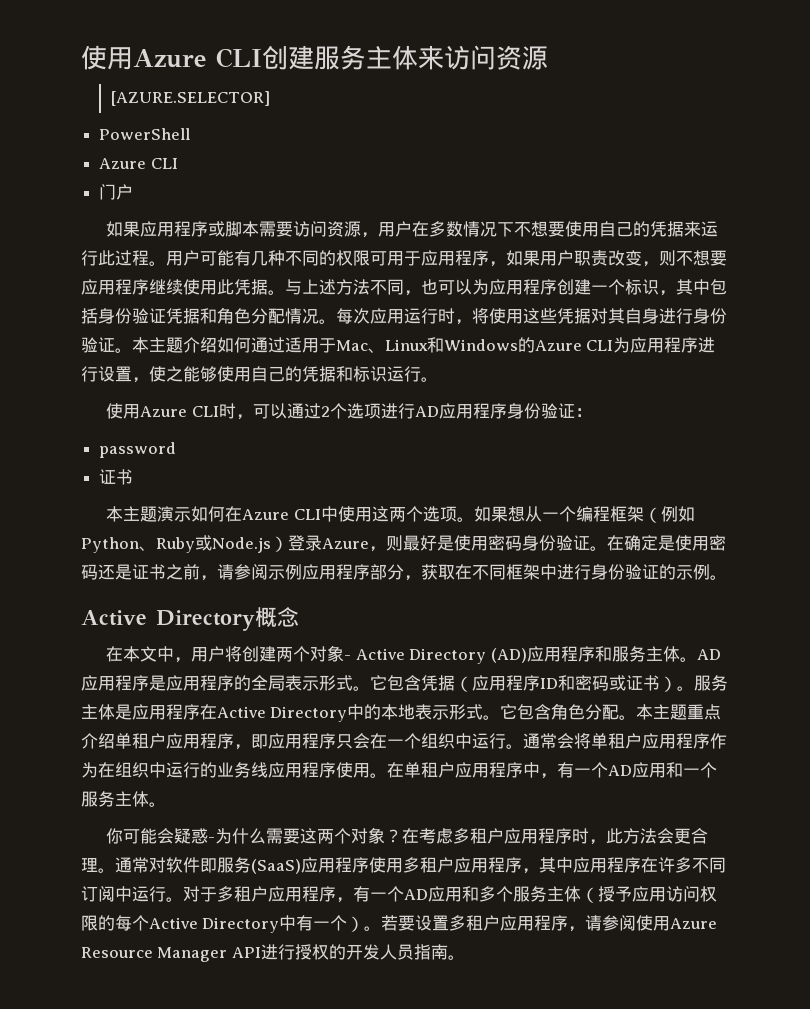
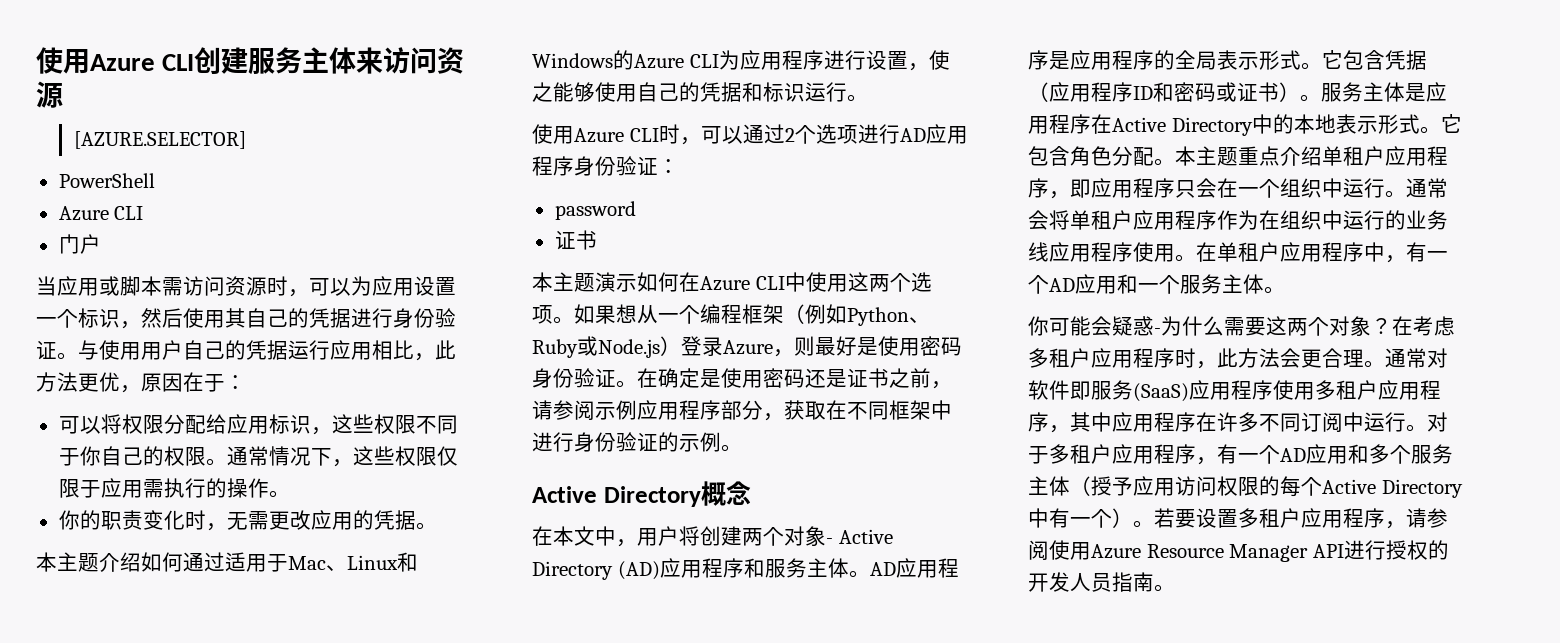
[106,221,209,237] 如果应用程序 -> [36,276,99,296] 当应用
[276,221,719,238] [81,250,727,267] [81,279,727,296] [81,307,727,325] [81,337,132,353] 要访问资源，用户在多数情况下不想要使用自己的凭据来运行此过程。用户可能有几种不同的权限可用于应用程序，如果用户职责改变，则不想要应用程序继续使用此凭据。与上述方法不同，也可以为应用程序创建一个标识，其中包括身份验证凭据和角色分配情况。每次应用运行时，将使用这些凭据对其自身进行身份验证。 -> [183,276,456,297] [36,308,456,329] [36,340,456,361] [36,372,246,393] [58,414,458,435] [58,446,458,467] [58,478,290,498] [58,510,437,531] 访问资源时，可以为应用设置一个标识，然后使用其自己的凭据进行身份验证。与使用用户自己的凭据运行应用相比，此方法更优，原因在于： // 可以将权限分配给应用标识，这些权限不同于你自己的权限。通常情况下，这些权限仅限于应用需执行的操作。 // 你的职责变化时，无需更改应用的凭据。 //

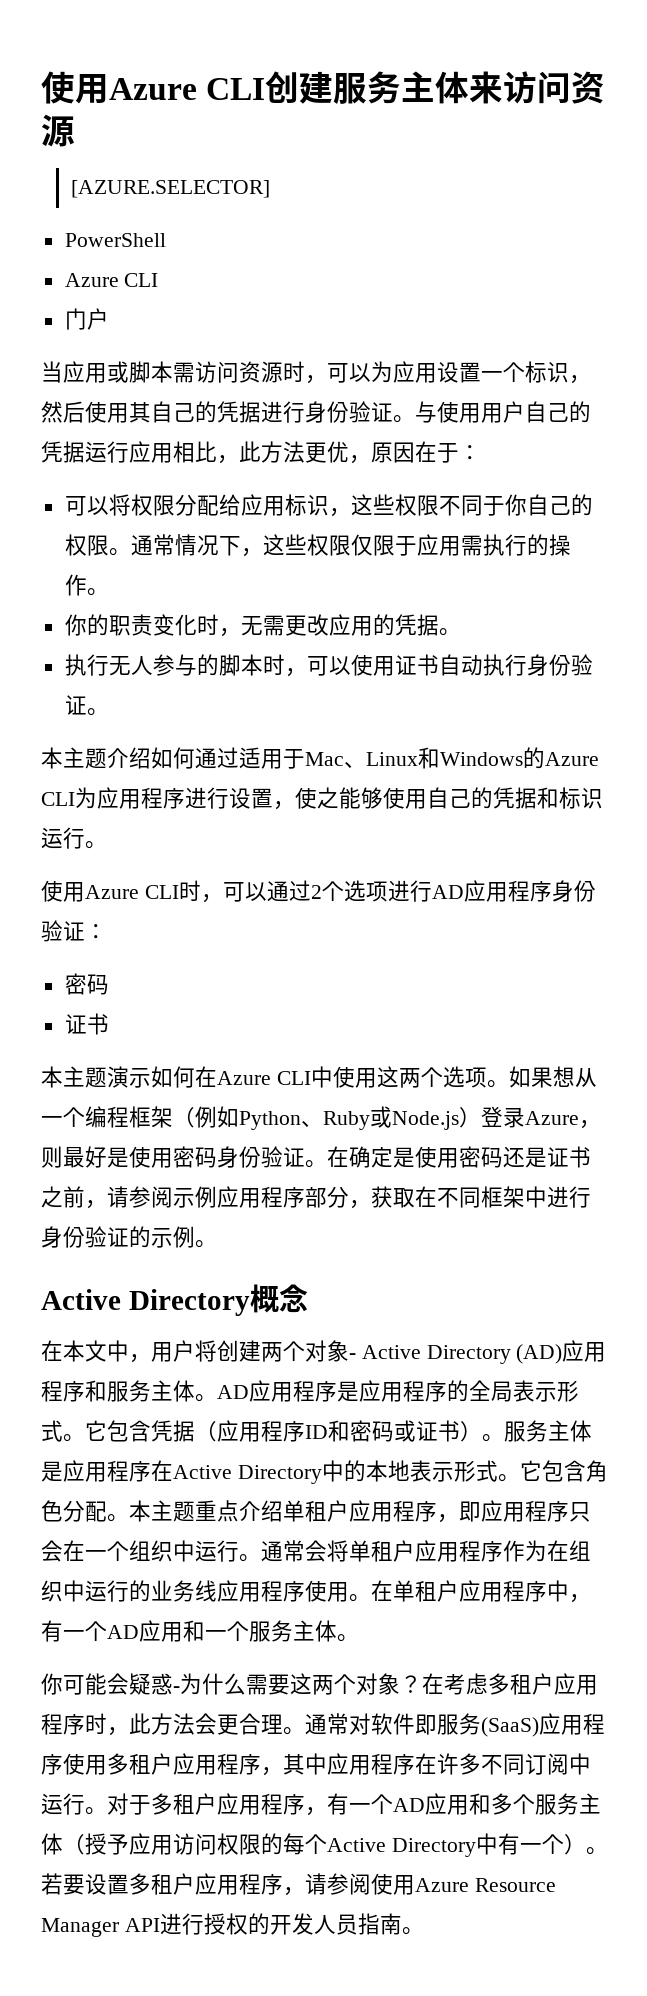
(437, 526) none -> [64,654,593,677] [64,695,109,716] // 执行无人参与的脚本时，可以使用证书自动执行身份验证。
[554,201,636,220] password -> [64,973,109,995] 密码

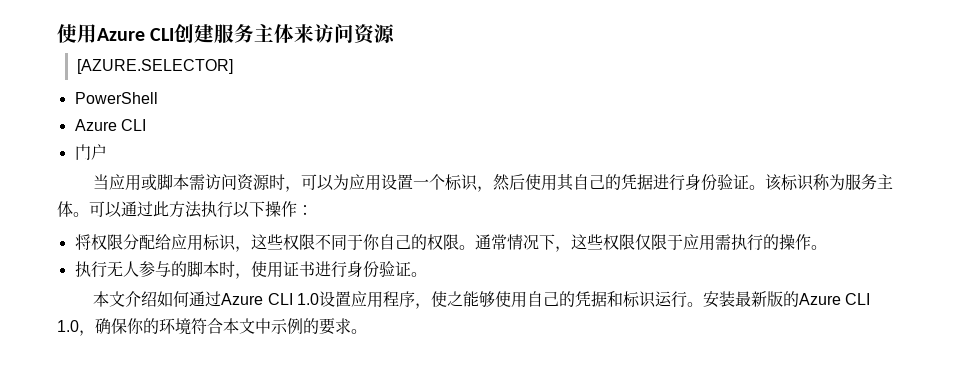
[415,401,591,423] [41,441,481,464] [64,496,109,516] 与使用用户自己的凭据运行应用相比，此方法更优，原因在于： // 可以 -> [765,174,894,191] [57,201,313,218] 该标识称为服务主体。可以通过此方法执行以下操作： //
[64,614,461,637] // 你的职责变化时，无需更改应用的凭据。 -> (827, 247) none
[306,656,351,676] 可以 -> (251, 276) none
[438,654,505,676] 自动执 -> [314,261,331,277] 进
[63,747,107,769] 主题 -> [109,291,126,307] 文
[239,747,599,769] [41,787,273,809] 适用于Mac、Linux和Windows的Azure CLI为应用程序进行设置 -> [221,291,415,308] Azure CLI 1.0设置应用程序
[41,880,596,903] [41,920,107,942] [64,973,109,995] [64,1013,109,1035] [41,1066,597,1088] [41,1106,601,1130] [41,1146,591,1168] [41,1186,591,1209] [41,1226,217,1248] [41,1284,308,1316] [41,1340,607,1364] [41,1380,579,1402] [41,1420,592,1442] [41,1460,608,1484] [41,1500,591,1523] [41,1540,591,1562] [41,1580,591,1603] [41,1620,359,1642] [41,1673,598,1695] [41,1713,605,1737] [41,1753,591,1776] [41,1793,601,1816] [41,1833,608,1857] [41,1873,556,1896] [41,1913,402,1937] // 使用Azure CLI时，可以通过2个选项进行AD应用程序身份验证： // 密码 // 证书 // 本主题演示如何在Azure CLI中使用这两个选项。如果想从一个编程框架（例如Python、Ruby或Node.js）登录Azure，则最好是使用密码身份验证。在确定是使用密码还是证书之前，请参阅示例应用程序部分，获取在不同框架中进行身份验证的示例。 // Active Directory概念 // 在本文中，用户将创建两个对象- Active Directory (AD)应用程序和服务主体。AD应用程序是应用程序的全局表示形式。它包含凭据（应用程序ID和密码或证书）。服务主体是应用程序在Active Directory中的本地表示形式。它包含角色分配。本主题重点介绍单租户应用程序，即应用程序只会在一个组织中运行。通常会将单租户应用程序作为在组织中运行的业务线应用程序使用。在单租户应用程序中，有一个AD应用和一个服务主体。 // 你可能会疑惑-为什么需要这两个对象？在考虑多租户应用程序时，此方法会更合理。通常对软件即服务(SaaS)应用程序使用多租户应用程序，其中应用程序在许多不同订阅中运行。对于多租户应用程序，有一个AD应用和多个服务主体（授予应用访问权限的每个Active Directory中有一个）。若要设置多租户应用程序，请参阅使用Azure Resource Manager API进行授权的开发人员指南 -> [702,291,871,308] [57,318,351,336] 安装最新版的Azure CLI 1.0，确保你的环境符合本文中示例的要求

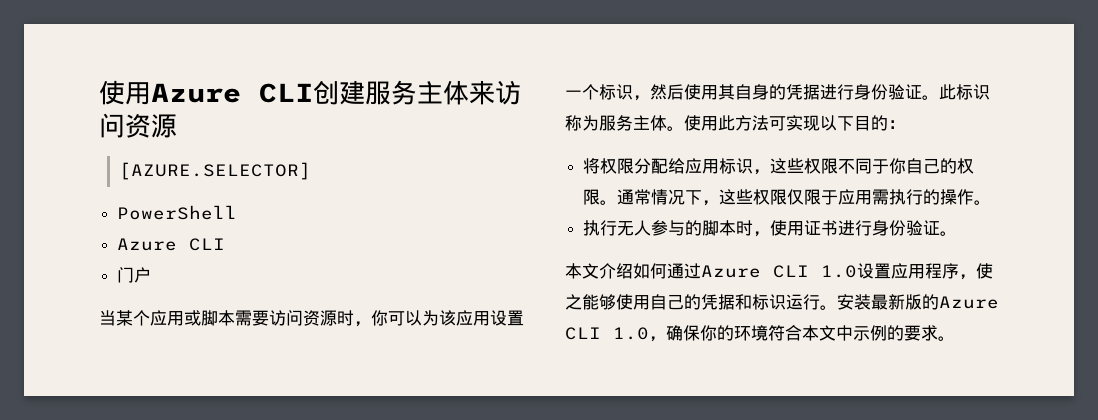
(110, 182) none -> [116,310,150,326] 某个
(206, 182) none -> [252,310,269,326] 要
[301,174,350,191] 可以为 -> [371,310,456,326] 你可以为该
[589,174,606,189] 己 -> [752,84,769,100] 身
[765,174,783,191] 该 -> [939,84,956,100] 此
[89,201,297,218] 可以通过此方法执行以下操作 -> [684,115,888,131] 使用此方法可实现以下目的

